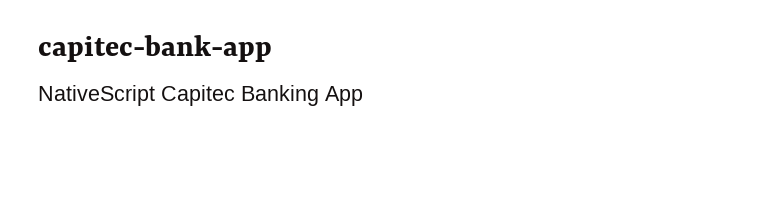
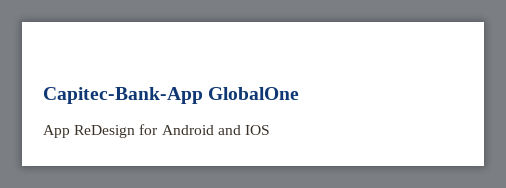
[38,35,272,62] [38,85,363,106] capitec-bank-app // NativeScript Capitec Banking App -> [43,87,300,104] [43,124,270,138] Capitec-Bank-App GlobalOne // App ReDesign for Android and IOS

